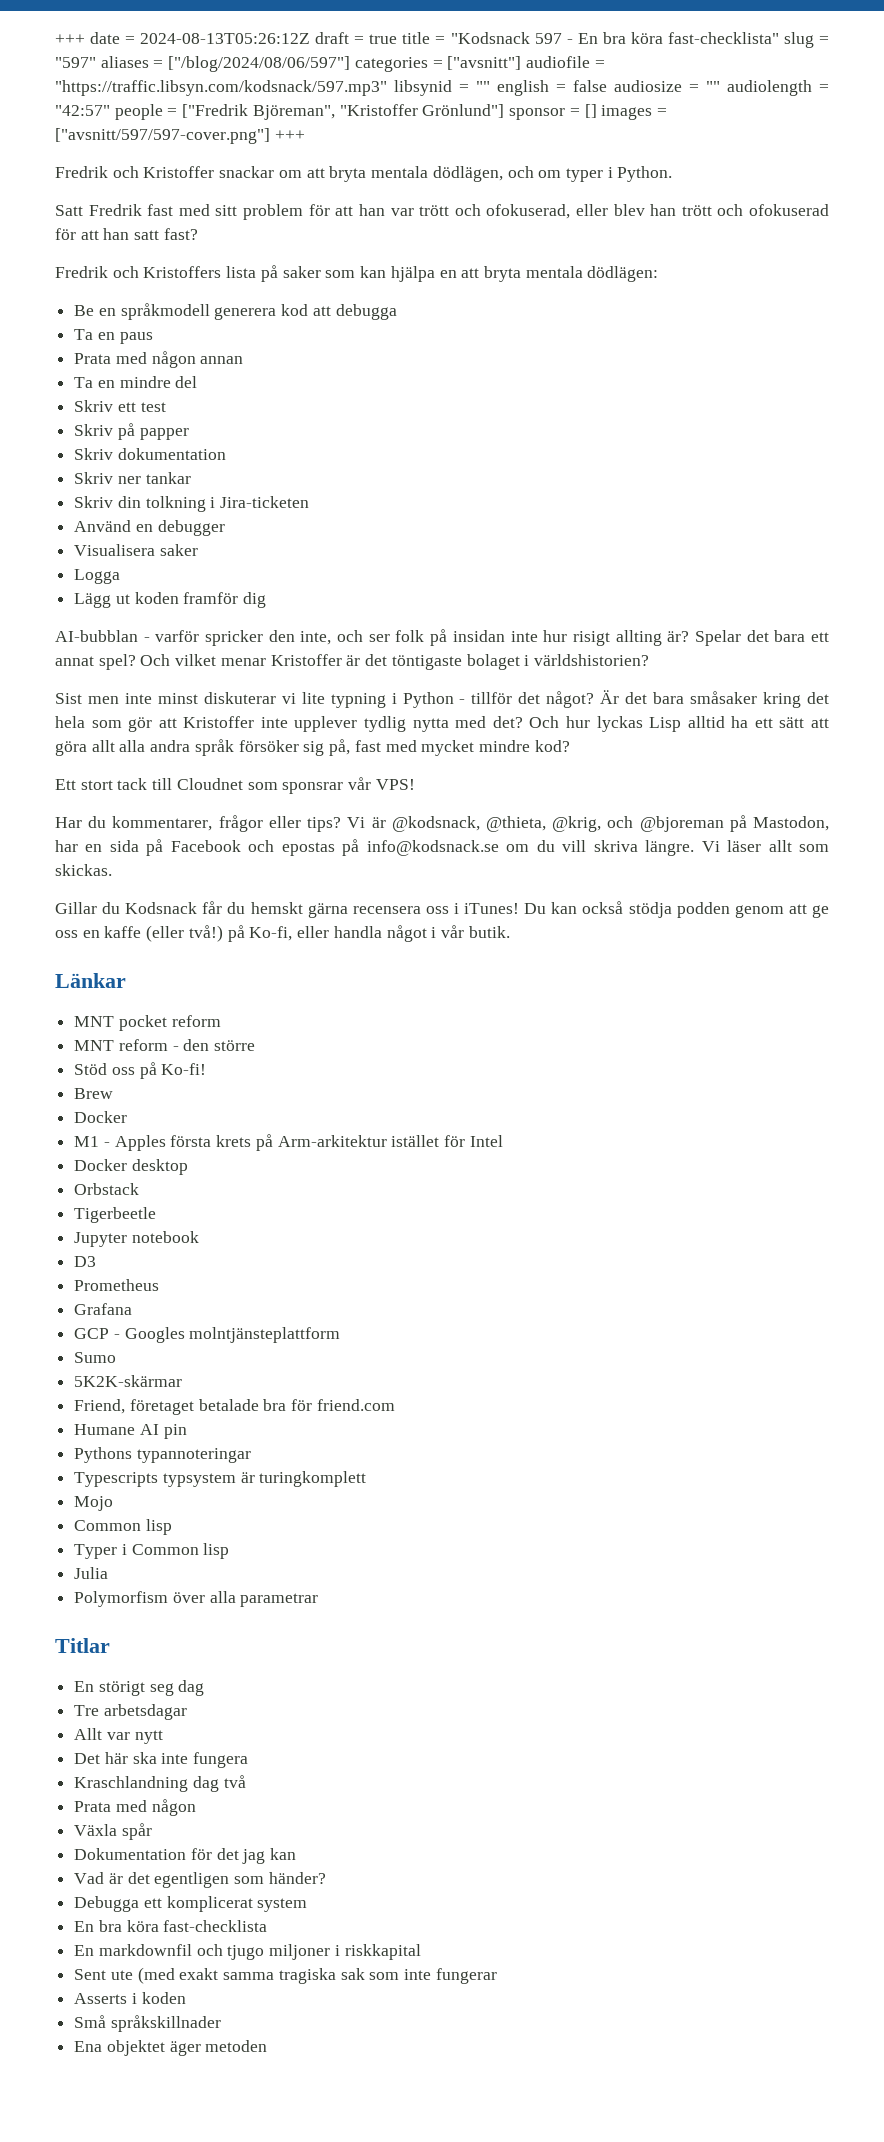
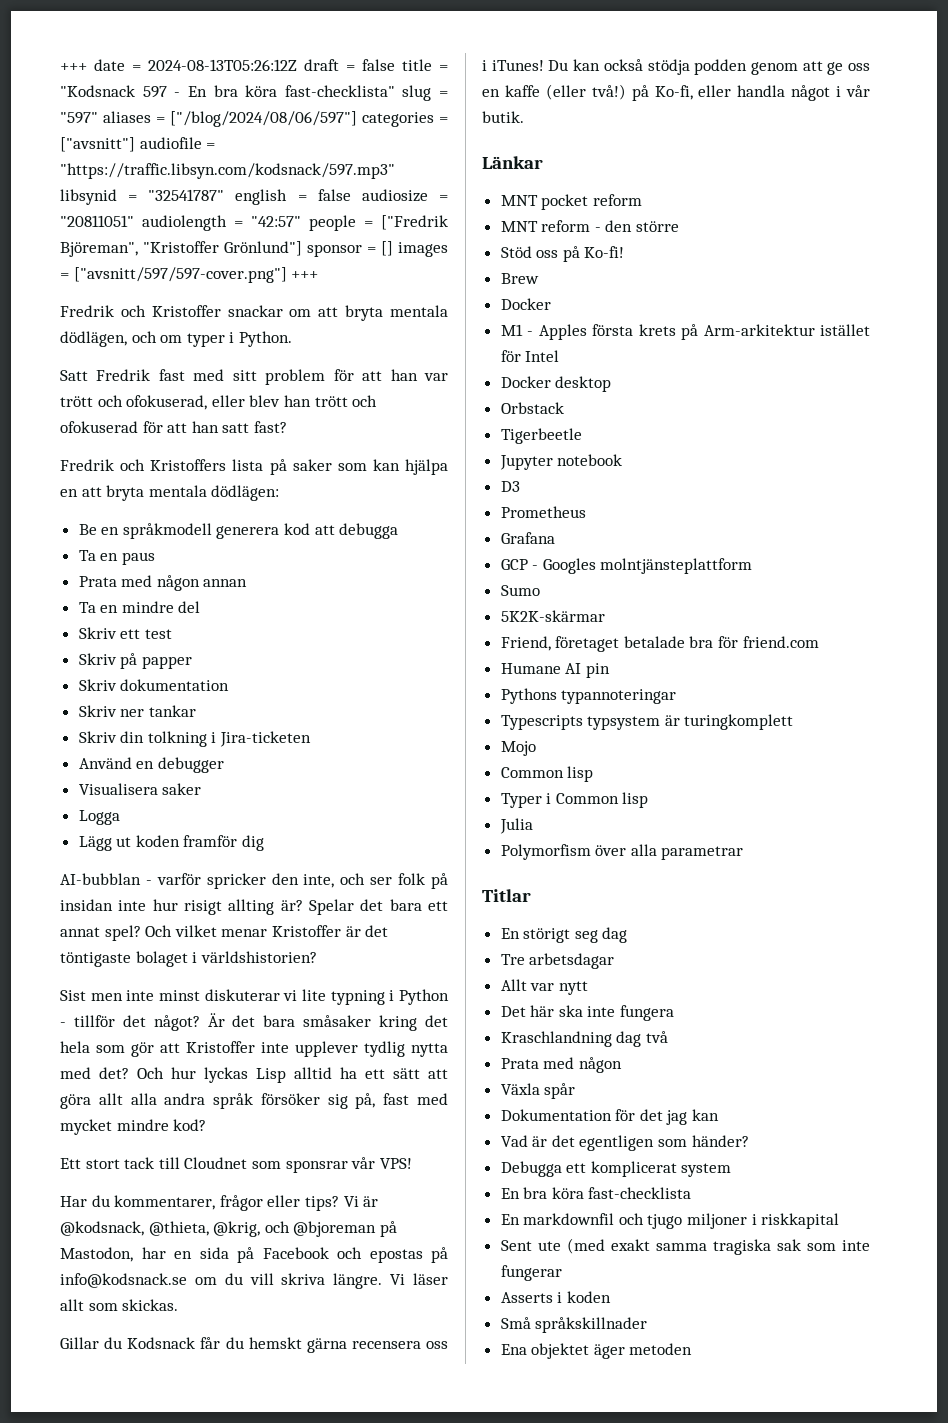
[369,34,398,44] true -> [362,59,395,71] false
[476,81,490,92] "" -> [148,189,225,201] "32541787"
[706,81,720,92] "" -> [60,215,134,227] "20811051"

